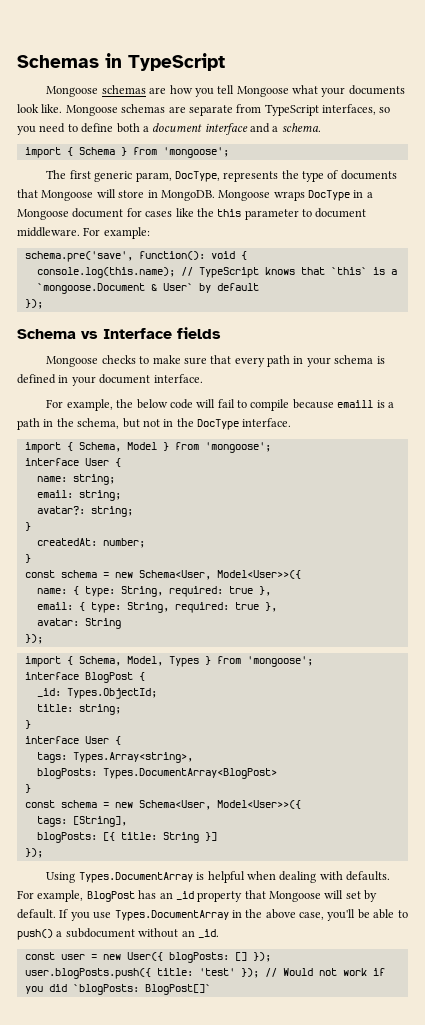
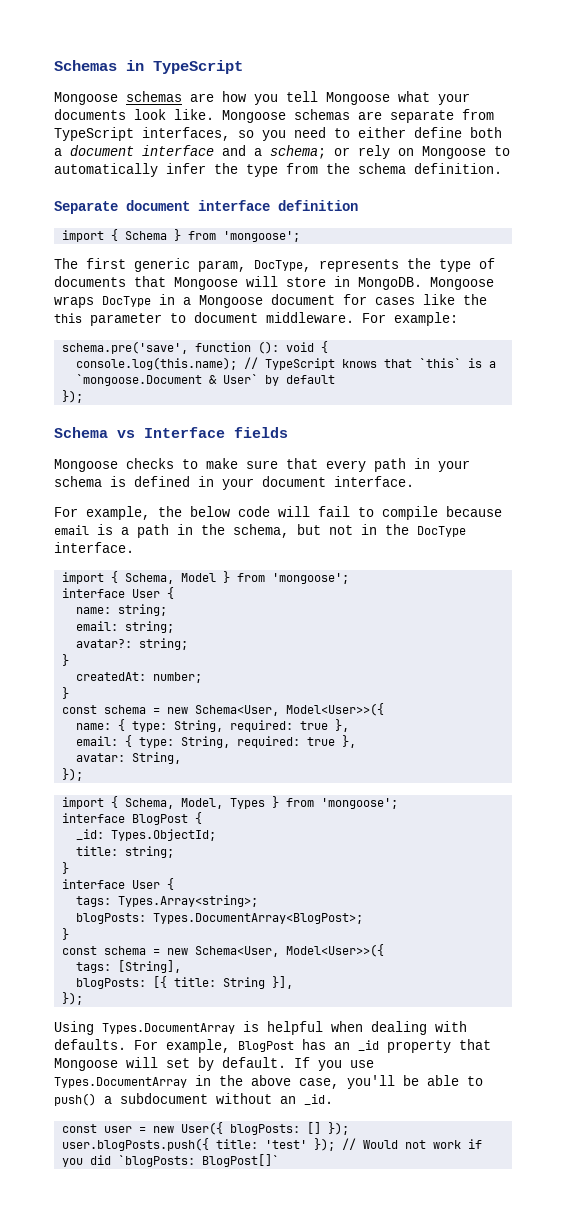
(78, 128) none -> [358,127,406,138] either
[281,123,321,132] schema. -> [270,145,510,159] [54,163,502,177] [54,200,358,214] schema; or rely on Mongoose to automatically infer the type from the schema definition. // Separate document interface definition
[138,251,205,260] function(): -> [195,341,280,354] function ():
[337,400,374,408] emaill -> [54,525,89,535] email
[84,618,121,629] String -> [132,752,182,764] String,
[72,752,193,763] [36,768,277,779] Types.Array<string>, // blogPosts: Types.DocumentArray<BlogPost> -> [118,895,259,907] [76,913,364,924] Types.Array<string>; // blogPosts: Types.DocumentArray<BlogPost>;
[204,832,217,841] }] -> [272,976,294,989] }],

